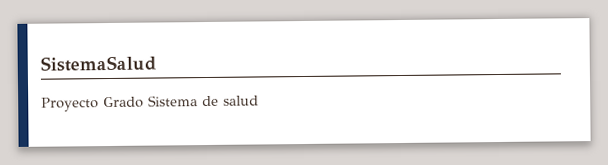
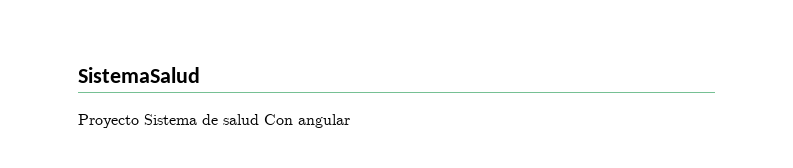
[103,96,144,109] Grado -> (139, 121) none
(259, 100) none -> [264,114,350,128] Con angular

